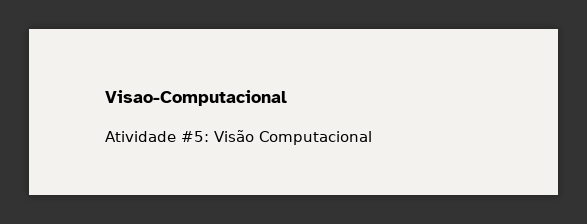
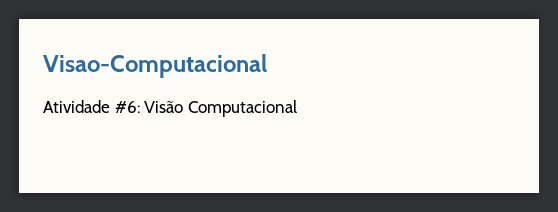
[181,131,209,142] #5: -> [114,101,140,113] #6:

